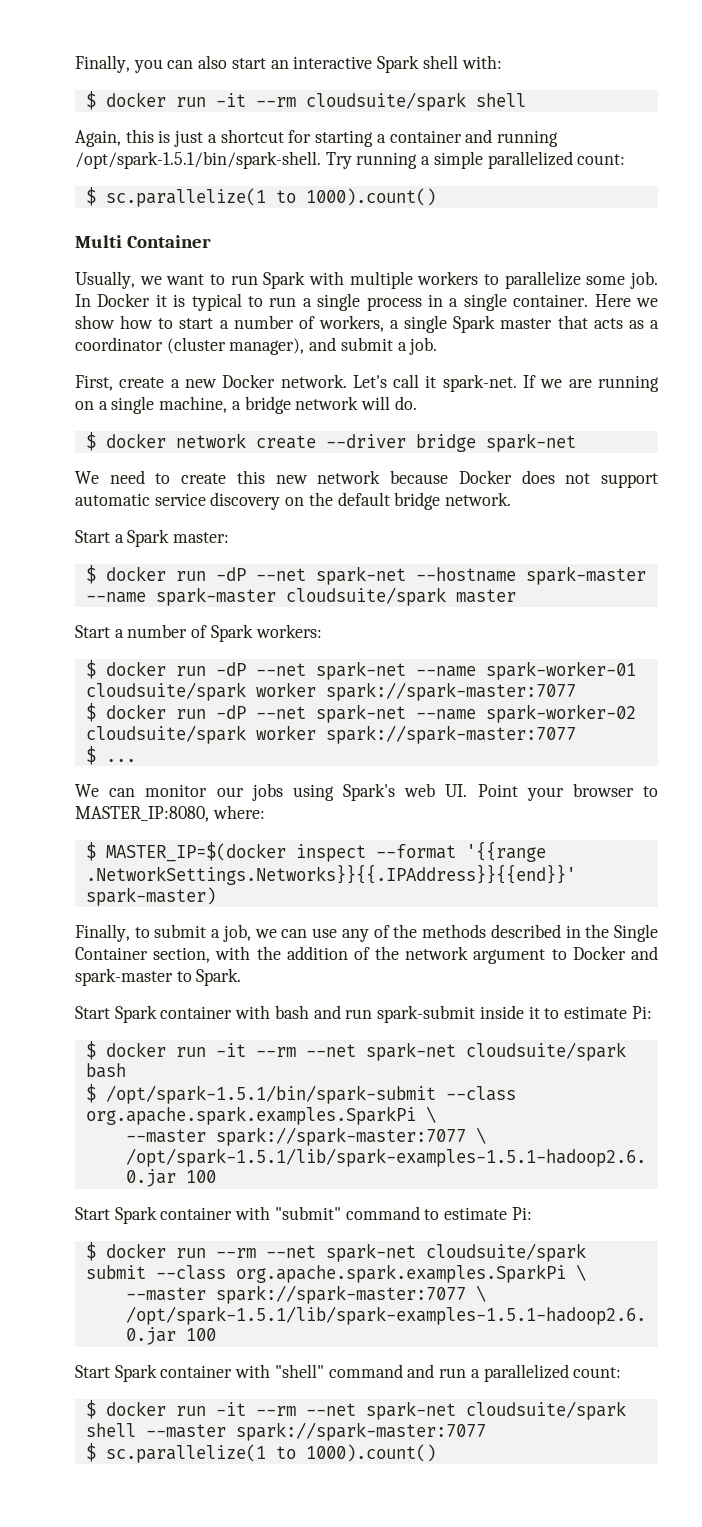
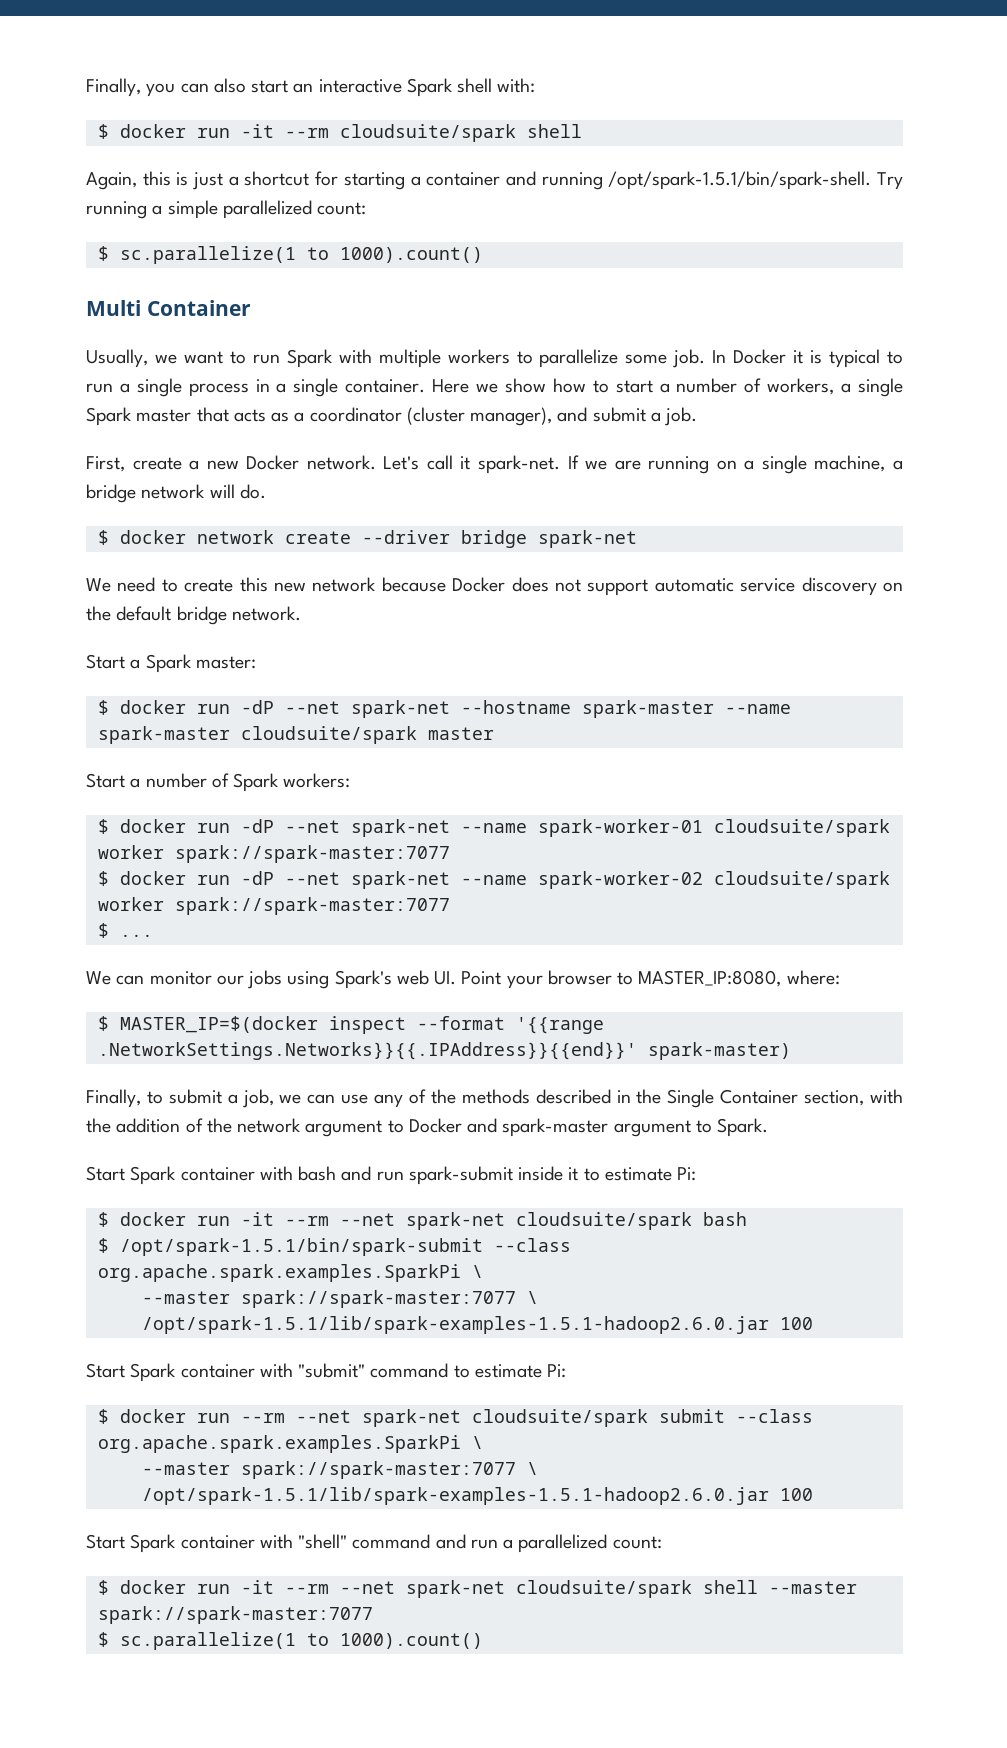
(173, 977) none -> [613,1120,691,1137] argument

